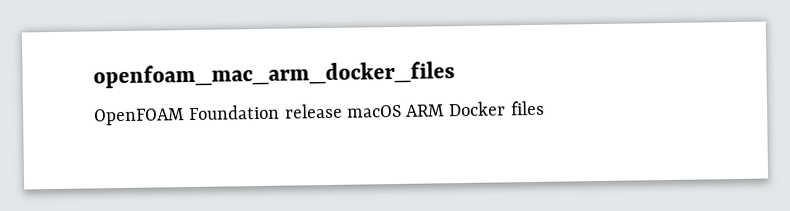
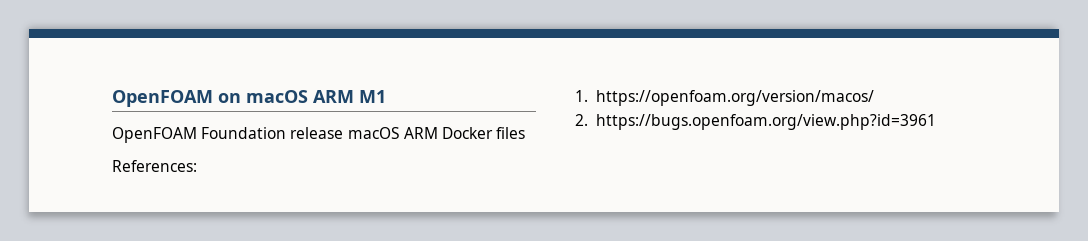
[93,61,455,89] openfoam_mac_arm_docker_files -> [112,90,386,107] OpenFOAM on macOS ARM M1
(545, 108) none -> [112,160,197,172] [575,90,874,106] [575,114,936,130] // References: // 1. https://openfoam.org/version/macos/ // 2. https://bugs.openfoam.org/view.php?id=3961

